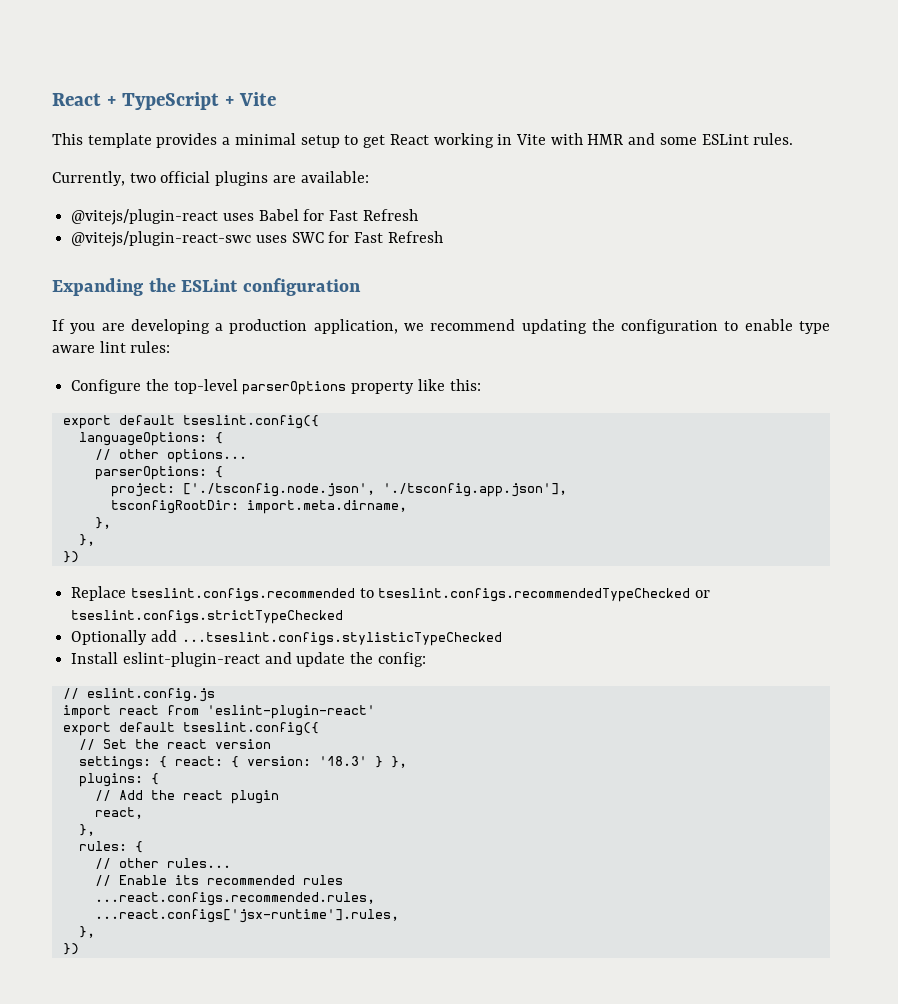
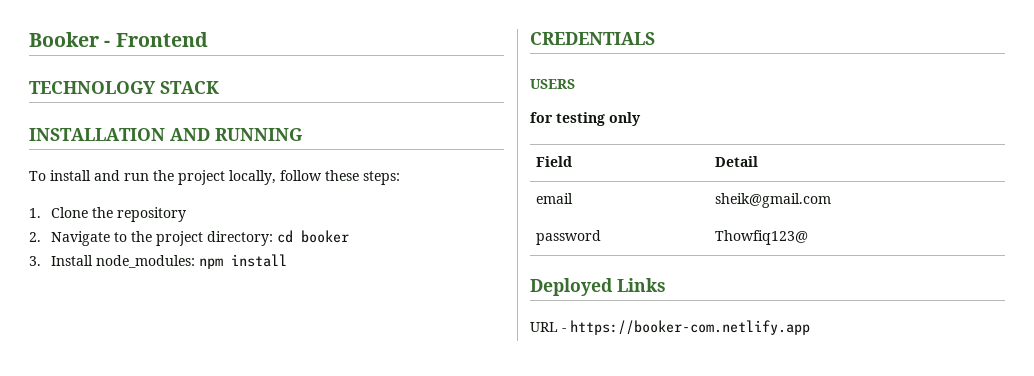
[52,92,276,110] [52,133,794,148] [52,171,369,186] [71,209,418,225] [71,231,443,247] [52,278,361,296] [52,319,831,334] [52,341,171,353] [71,379,481,395] [62,415,319,429] [78,432,223,446] [94,449,247,463] [94,466,223,480] [110,483,567,497] [110,500,407,514] [94,517,111,529] [78,534,95,546] [62,551,79,563] [71,586,711,602] [71,610,344,624] [71,630,502,646] [71,652,426,667] [62,688,215,702] [62,705,375,719] [62,722,319,736] [78,739,271,750] [78,756,407,770] [78,773,159,787] [94,790,279,804] [94,807,143,819] [78,824,95,836] [78,841,143,853] [94,858,231,869] [94,875,343,886] [94,892,375,906] [94,909,399,923] [78,926,95,938] [62,943,79,955] React + TypeScript + Vite // This template provides a minimal setup to get React working in Vite with HMR and some ESLint rules. // Currently, two official plugins are available: // @vitejs/plugin-react uses Babel for Fast Refresh // @vitejs/plugin-react-swc uses SWC for Fast Refresh // Expanding the ESLint configuration // If you are developing a production application, we recommend updating the configuration to enable type aware lint rules: // Configure the top-level parserOptions property like this: // export default tseslint.config({ // languageOptions: { // // other options... // parserOptions: { // project: ['./tsconfig.node.json', './tsconfig.app.json'], // tsconfigRootDir: import.meta.dirname, // }, // }, // }) // Replace tseslint.configs.recommended to tseslint.configs.recommendedTypeChecked or tseslint.configs.strictTypeChecked // Optionally add ...tseslint.configs.stylisticTypeChecked // Install eslint-plugin-react and update the config: // // eslint.config.js // import react from 'eslint-plugin-react' // export default tseslint.config({ // // Set the react version // settings: { react: { version: '18.3' } }, // plugins: { // // Add the react plugin // react, // }, // rules: { // // other rules... // // Enable its recommended rules // ...react.configs.recommended.rules, // ...react.configs['jsx-runtime'].rules, // }, // }) -> [29,32,208,47] [29,81,219,94] [29,128,302,141] [29,170,400,185] [29,207,186,222] [29,230,349,246] [29,254,287,269] [530,32,655,45] [530,79,575,89] [530,112,641,126] [536,156,573,167] [715,156,759,167] [536,193,574,204] [715,193,832,208] [536,230,602,245] [715,230,809,245] [530,278,666,296] [530,320,810,335] Booker - Frontend // TECHNOLOGY STACK // INSTALLATION AND RUNNING // To install and run the project locally, follow these steps: // 1. Clone the repository // 2. Navigate to the project directory: cd booker // 3. Install node_modules: npm install // CREDENTIALS // USERS // for testing only // Field | Detail // email | sheik@gmail.com // password | Thowfiq123@ // Deployed Links // URL - https://booker-com.netlify.app

